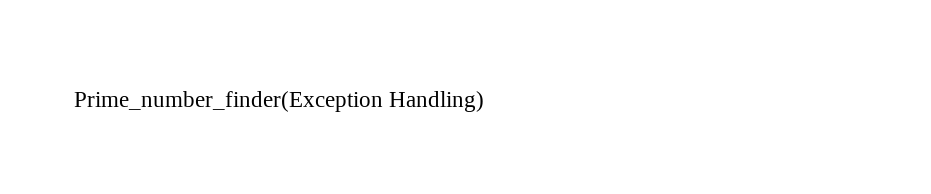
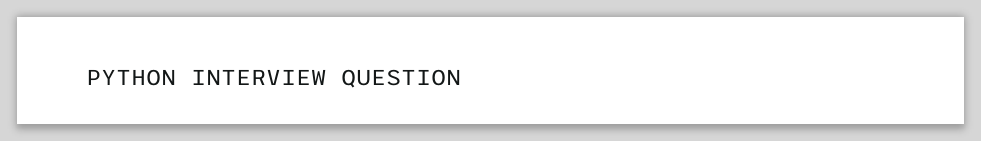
[74,91,485,112] Prime_number_finder(Exception Handling) -> [86,69,461,88] PYTHON INTERVIEW QUESTION

